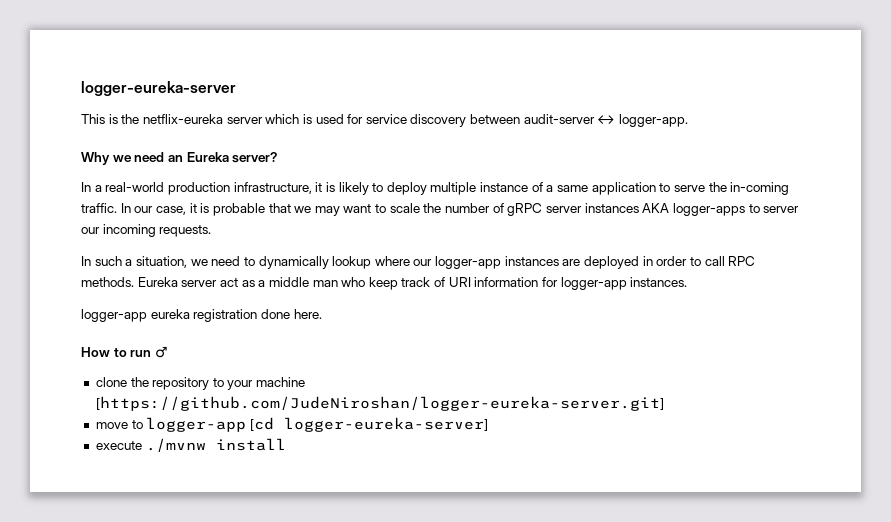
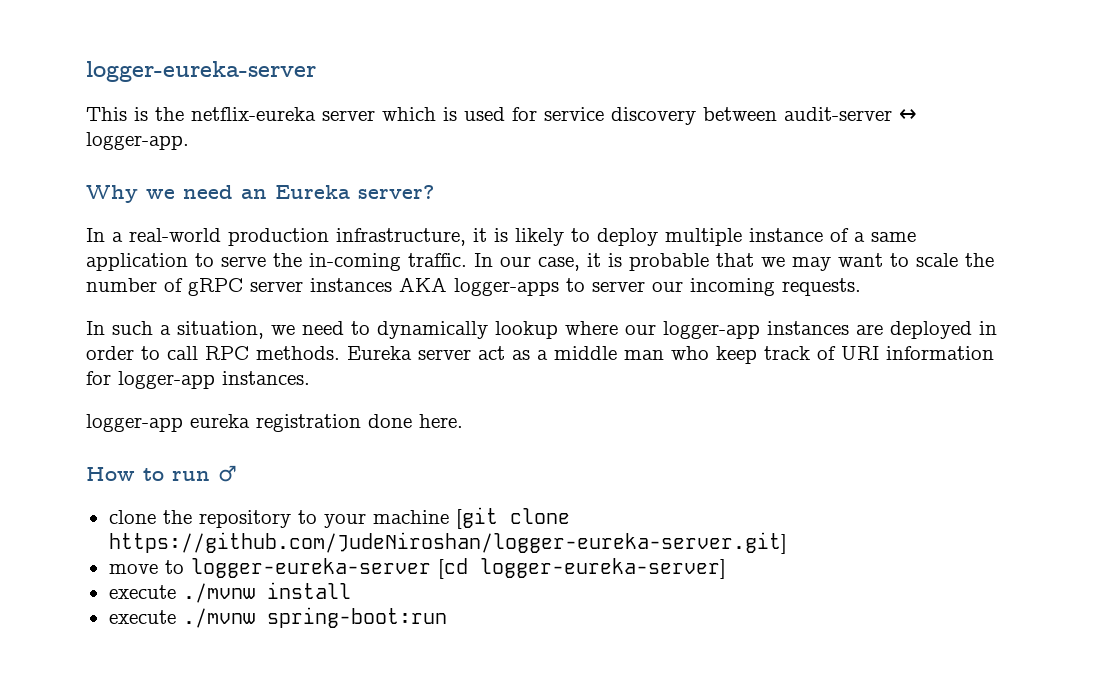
[95,396,664,411] [https://github.com/JudeNiroshan/logger-eureka-server.git] -> [455,507,570,529] [108,532,787,554] [git clone https://github.com/JudeNiroshan/logger-eureka-server.git]
[146,417,247,432] logger-app -> [190,558,431,578] logger-eureka-server
(286, 444) none -> [108,607,447,628] // execute ./mvnw spring-boot:run

